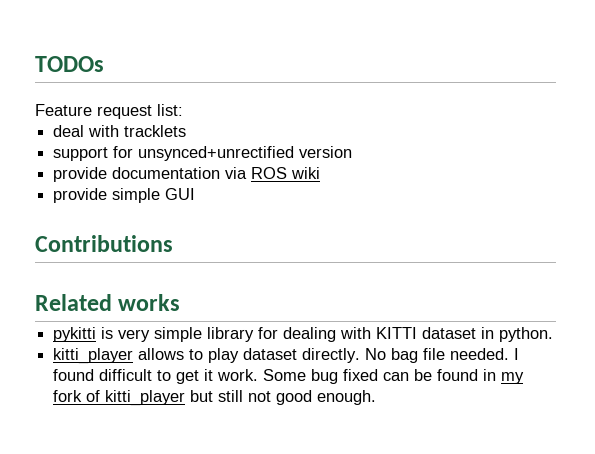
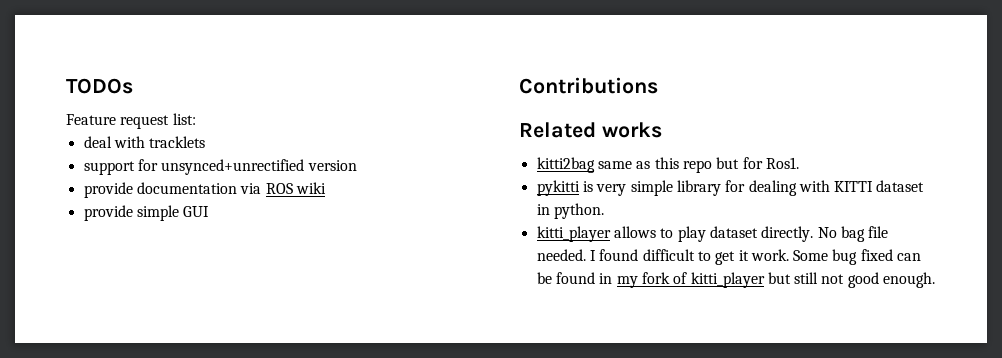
(181, 302) none -> [536,157,799,173] // kitti2bag same as this repo but for Ros1.

